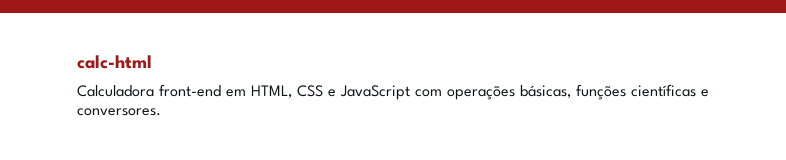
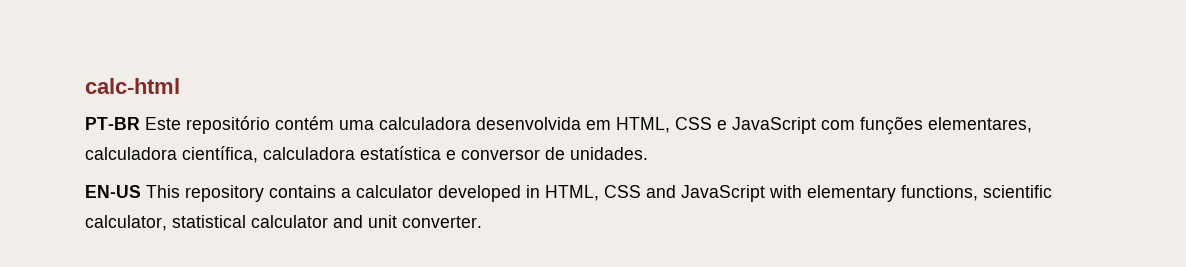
[77,84,221,97] Calculadora front-end -> [85,116,581,134] PT-BR Este repositório contém uma calculadora desenvolvida
[447,84,709,100] [77,108,161,116] operações básicas, funções científicas e conversores. -> [860,116,1032,135] [85,146,648,163] [85,185,1052,202] [85,215,482,231] funções elementares, calculadora científica, calculadora estatística e conversor de unidades. // EN-US This repository contains a calculator developed in HTML, CSS and JavaScript with elementary functions, scientific calculator, statistical calculator and unit converter.

